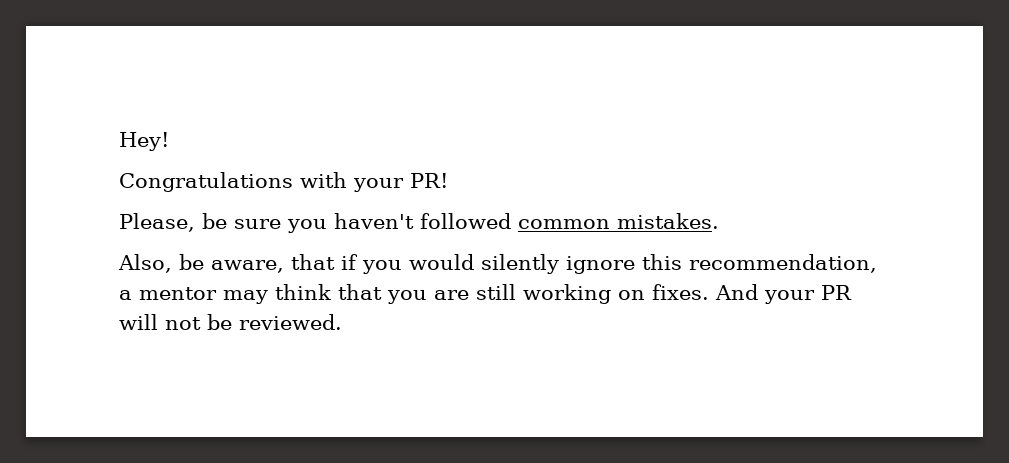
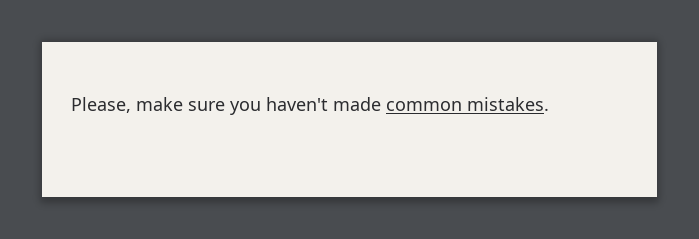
[119,132,169,151] [119,172,448,192] [119,213,227,232] Hey! // Congratulations with your PR! // Please, be -> [71,97,183,113] Please, make
[420,213,511,229] followed -> [333,97,381,111] made
[118,254,877,274] [119,284,852,304] [119,314,342,330] // Also, be aware, that if you would silently ignore this recommendation, a mentor may think that you are still working on fixes. And your PR will not be reviewed. -> (549, 104) none

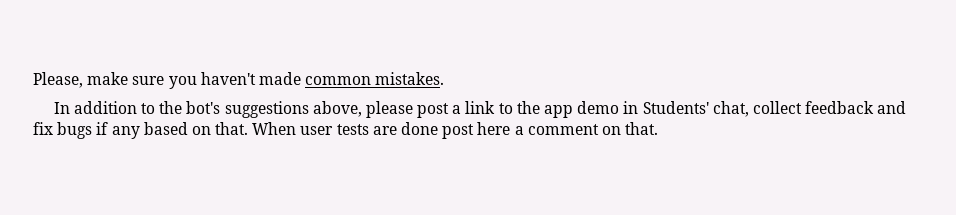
(549, 104) none -> [53,101,907,118] [33,122,659,139] // In addition to the bot's suggestions above, please post a link to the app demo in Students' chat, collect feedback and fix bugs if any based on that. When user tests are done post here a comment on that.

